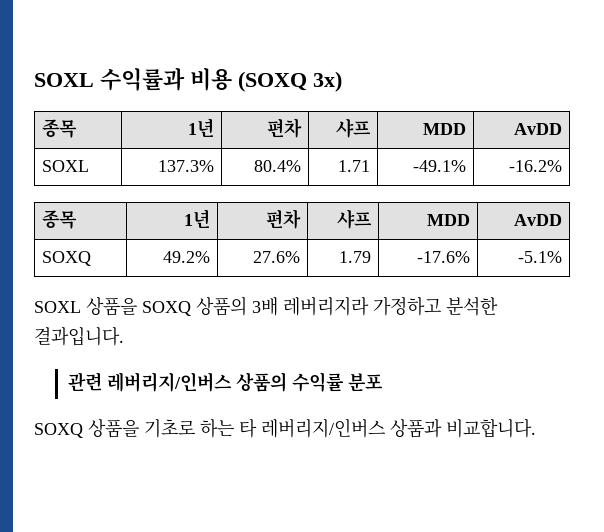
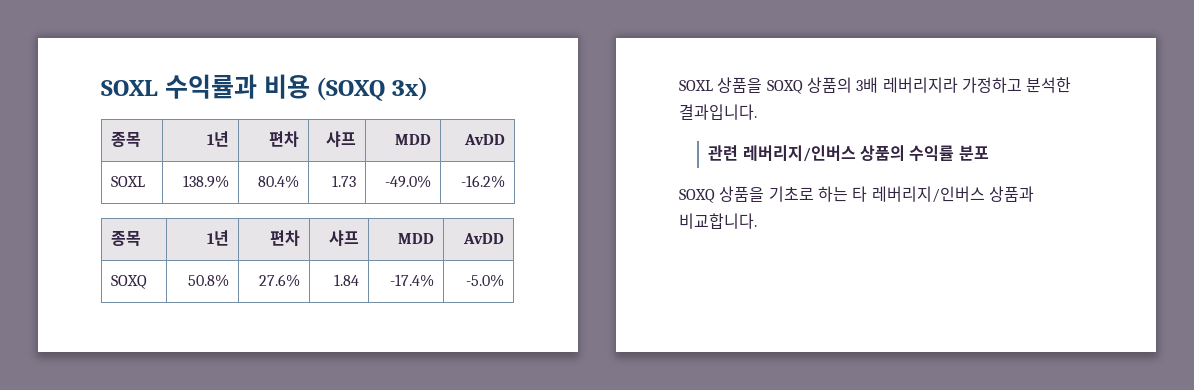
[158,160,215,172] 137.3% -> [182,175,229,188] 138.9%
[338,160,371,172] [413,160,467,172] 1.71 | -49.1% -> [331,175,356,187] [384,175,431,188] 1.73 | -49.0%
[163,251,211,263] 49.2% -> [187,274,229,287] 50.8%
[339,251,372,263] [417,251,471,263] [518,251,563,263] 1.79 | -17.6% | -5.1% -> [333,274,359,286] [389,274,434,287] [465,274,504,287] 1.84 | -17.4% | -5.0%

